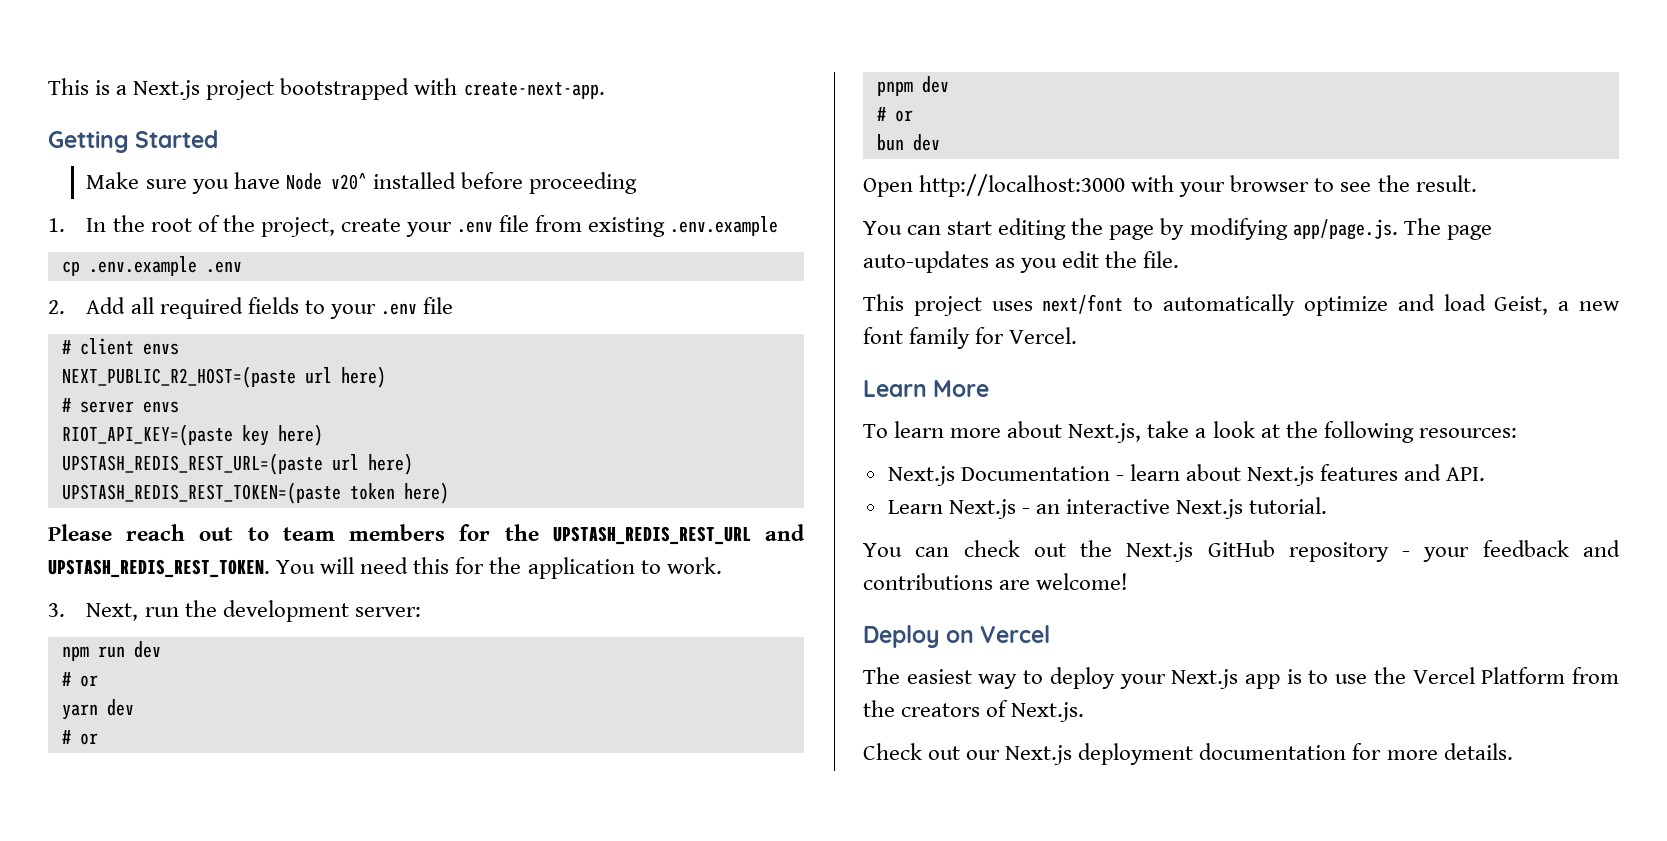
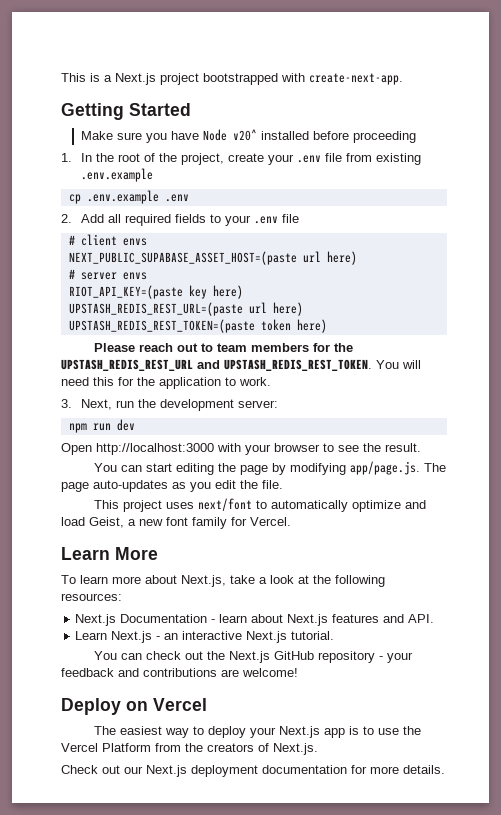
[61,366,296,388] NEXT_PUBLIC_R2_HOST=(paste -> [68,251,297,265] NEXT_PUBLIC_SUPABASE_ASSET_HOST=(paste
[61,672,98,687] [61,699,134,720] [61,730,98,745] [876,76,949,96] [876,107,913,122] [876,134,940,151] // # or // yarn dev // # or // pnpm dev // # or // bun dev -> (135, 425) none

